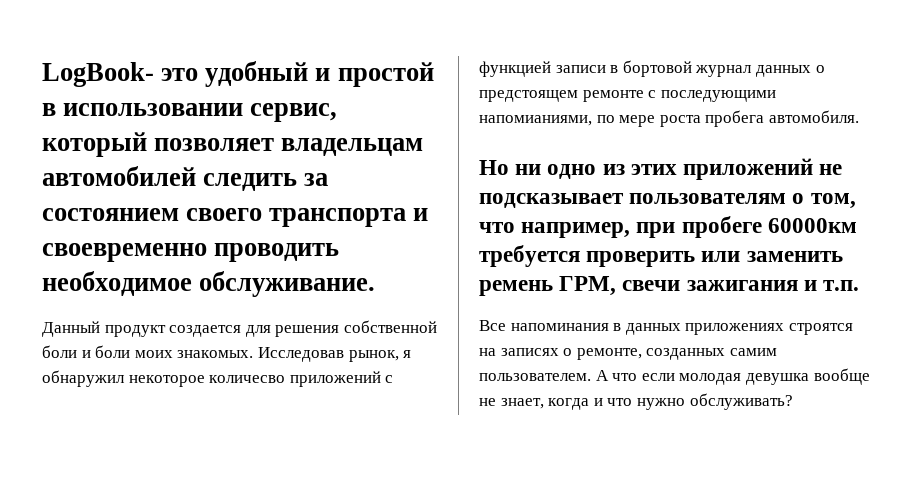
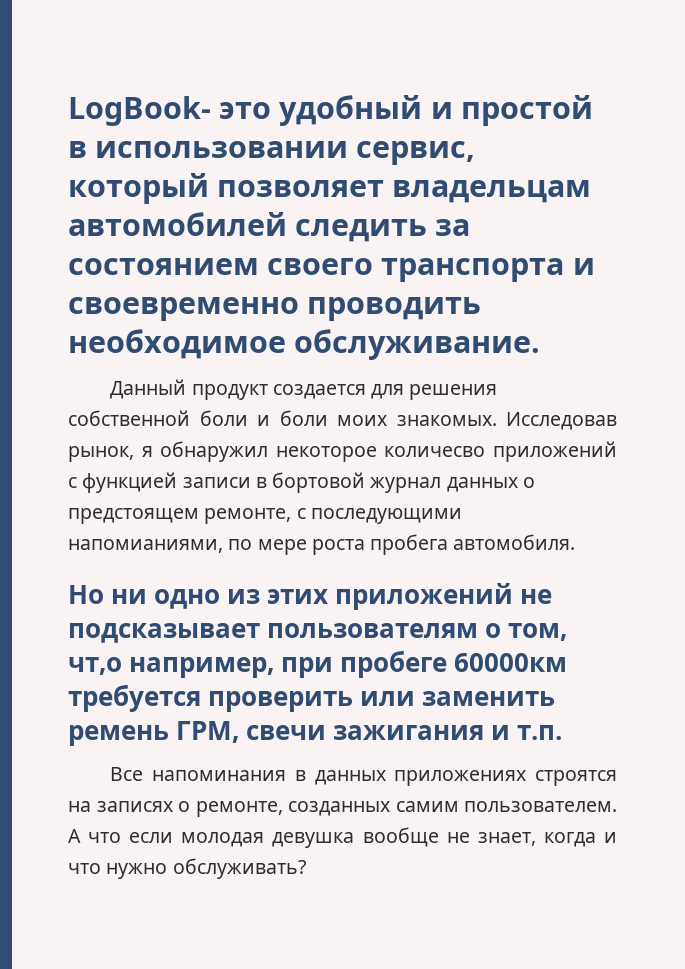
[582,90,644,102] ремонте -> [204,508,292,524] ремонте,
[479,222,515,233] что -> [68,657,122,675] чт,о

